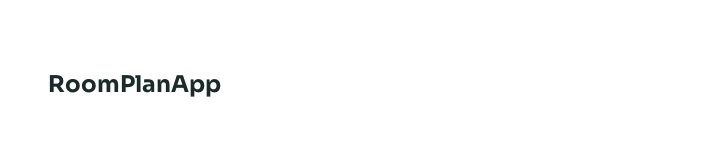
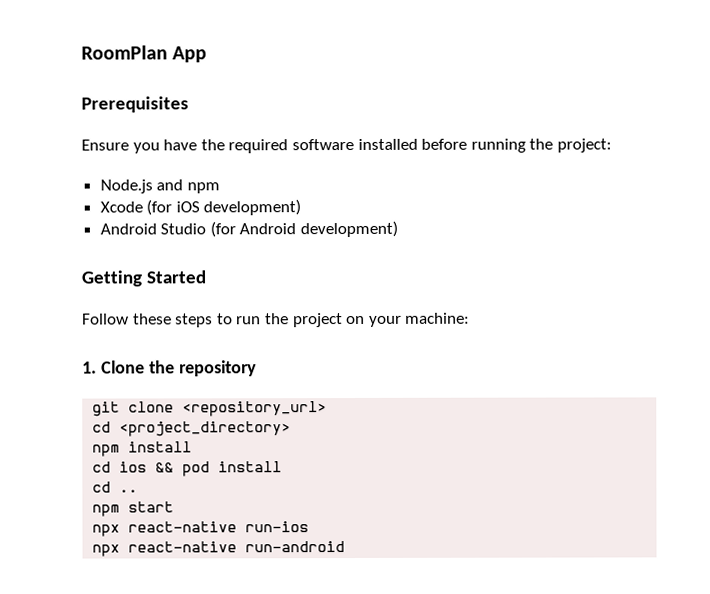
[48,75,221,97] RoomPlanApp -> [81,45,208,63] [81,96,189,113] [81,138,612,154] [99,179,220,194] [99,199,302,216] [99,220,399,238] [81,270,206,287] [82,312,471,328] [82,360,257,377] [92,401,328,417] [92,421,292,437] [92,441,193,457] [92,461,283,477] [92,481,139,493] [92,501,175,517] [92,521,310,537] [92,541,346,557] RoomPlan App // Prerequisites // Ensure you have the required software installed before running the project: // Node.js and npm // Xcode (for iOS development) // Android Studio (for Android development) // Getting Started // Follow these steps to run the project on your machine: // 1. Clone the repository // git clone <repository_url> // cd <project_directory> // npm install // cd ios && pod install // cd .. // npm start // npx react-native run-ios // npx react-native run-android

